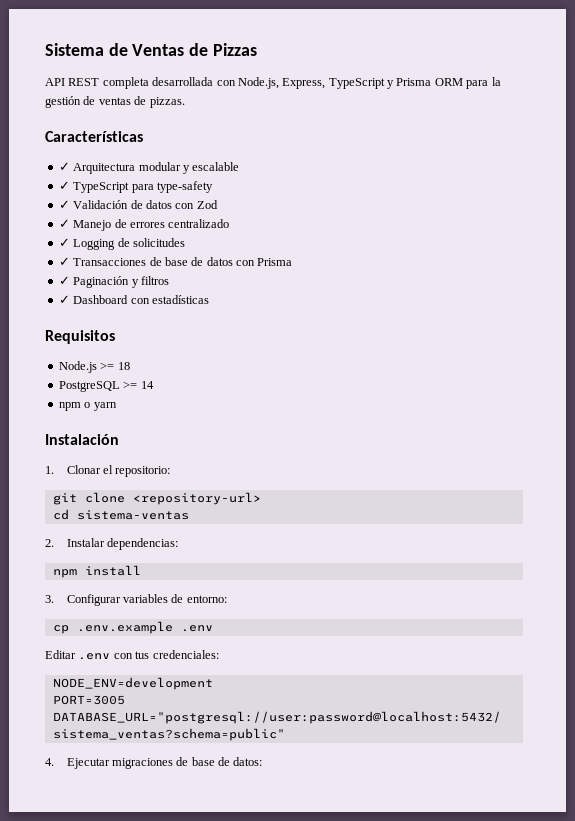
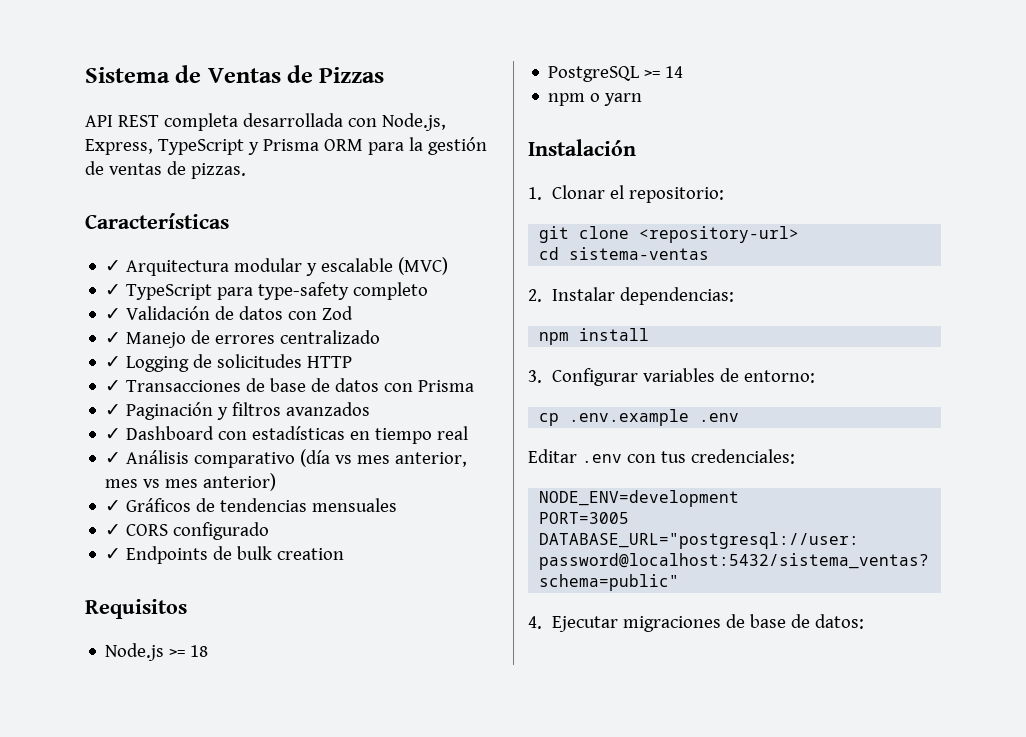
(240, 166) none -> [398,257,449,275] (MVC)
(213, 187) none -> [353,282,429,300] completo
(185, 242) none -> [307,356,353,368] HTTP
(169, 280) none -> [286,402,371,416] avanzados
(209, 299) none -> [350,426,469,444] [105,449,468,468] [105,473,277,491] [105,498,398,512] [105,522,270,540] [105,546,345,564] en tiempo real // ✓ Análisis comparativo (día vs mes anterior, mes vs mes anterior) // ✓ Gráficos de tendencias mensuales // ✓ CORS configurado // ✓ Endpoints de bulk creation

